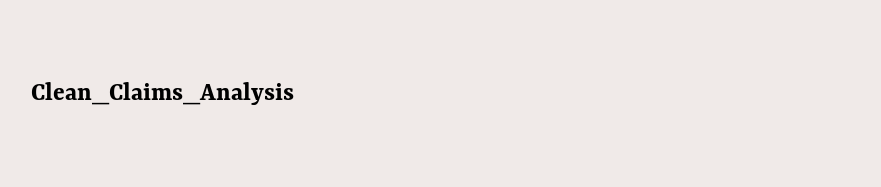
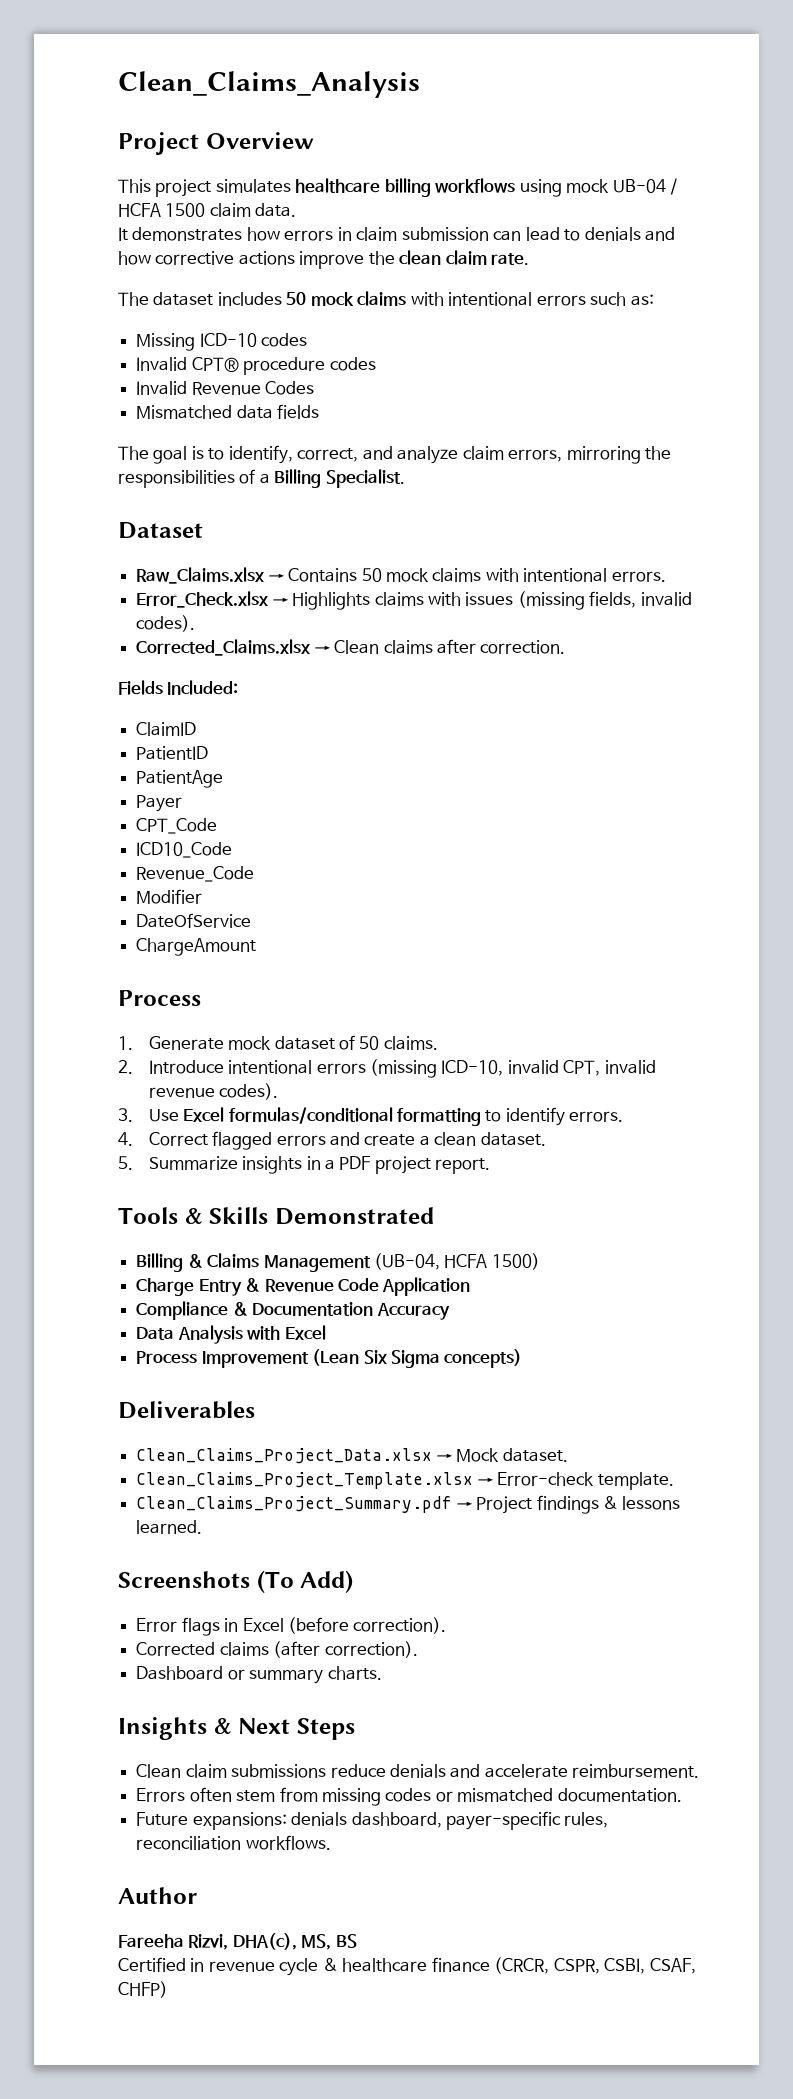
(294, 93) none -> [118,132,314,155] [118,178,679,197] [118,203,297,217] [118,227,675,241] [118,250,530,269] [118,291,654,306] [136,333,308,351] [136,357,376,375] [136,381,315,395] [136,404,320,419] [118,445,671,464] [118,469,405,488] [118,522,203,539] [136,567,666,584] [136,591,692,610] [136,615,196,632] [136,639,566,656] [118,680,239,695] [136,722,197,736] [136,746,209,760] [136,770,224,788] [136,795,183,812] [136,818,218,834] [136,842,233,858] [136,866,255,882] [136,889,203,904] [136,913,252,928] [136,938,257,956] [118,990,201,1006] [118,1035,438,1050] [118,1059,656,1078] [148,1083,279,1100] [118,1107,624,1126] [118,1131,546,1150] [118,1156,491,1174] [118,1207,434,1225] [136,1253,540,1272] [136,1277,471,1296] [136,1301,450,1320] [136,1325,326,1344] [136,1349,523,1368] [118,1401,255,1419] [136,1448,568,1464] [136,1472,674,1490] [136,1495,681,1514] [136,1520,203,1534] [118,1570,354,1593] [136,1617,447,1636] [136,1641,418,1658] [136,1666,382,1684] [118,1717,355,1740] [136,1764,700,1778] [136,1787,682,1806] [136,1811,609,1830] [136,1835,331,1850] [118,1887,197,1904] [118,1933,357,1950] [118,1957,696,1976] [118,1981,168,1998] // Project Overview // This project simulates healthcare billing workflows using mock UB-04 / HCFA 1500 claim data. // It demonstrates how errors in claim submission can lead to denials and how corrective actions improve the clean claim rate. // The dataset includes 50 mock claims with intentional errors such as: // Missing ICD-10 codes // Invalid CPT® procedure codes // Invalid Revenue Codes // Mismatched data fields // The goal is to identify, correct, and analyze claim errors, mirroring the responsibilities of a Billing Specialist. // Dataset // Raw_Claims.xlsx → Contains 50 mock claims with intentional errors. // Error_Check.xlsx → Highlights claims with issues (missing fields, invalid codes). // Corrected_Claims.xlsx → Clean claims after correction. // Fields Included: // ClaimID // PatientID // PatientAge // Payer // CPT_Code // ICD10_Code // Revenue_Code // Modifier // DateOfService // ChargeAmount // Process // 1. Generate mock dataset of 50 claims. // 2. Introduce intentional errors (missing ICD-10, invalid CPT, invalid revenue codes). // 3. Use Excel formulas/conditional formatting to identify errors. // 4. Correct flagged errors and create a clean dataset. // 5. Summarize insights in a PDF project report. // Tools & Skills Demonstrated // Billing & Claims Management (UB-04, HCFA 1500) // Charge Entry & Revenue Code Application // Compliance & Documentation Accuracy // Data Analysis with Excel // Process Improvement (Lean Six Sigma concepts) // Deliverables // Clean_Claims_Project_Data.xlsx → Mock dataset. // Clean_Claims_Project_Template.xlsx → Error-check template. // Clean_Claims_Project_Summary.pdf → Project findings & lessons learned. // Screenshots (To Add) // Error flags in Excel (before correction). // Corrected claims (after correction). // Dashboard or summary charts. // Insights & Next Steps // Clean claim submissions reduce denials and accelerate reimbursement. // Errors often stem from missing codes or mismatched documentation. // Future expansions: denials dashboard, payer-specific rules, reconciliation workflows. // Author // Fareeha Rizvi, DHA(c), MS, BS // Certified in revenue cycle & healthcare finance (CRCR, CSPR, CSBI, CSAF, CHFP)

